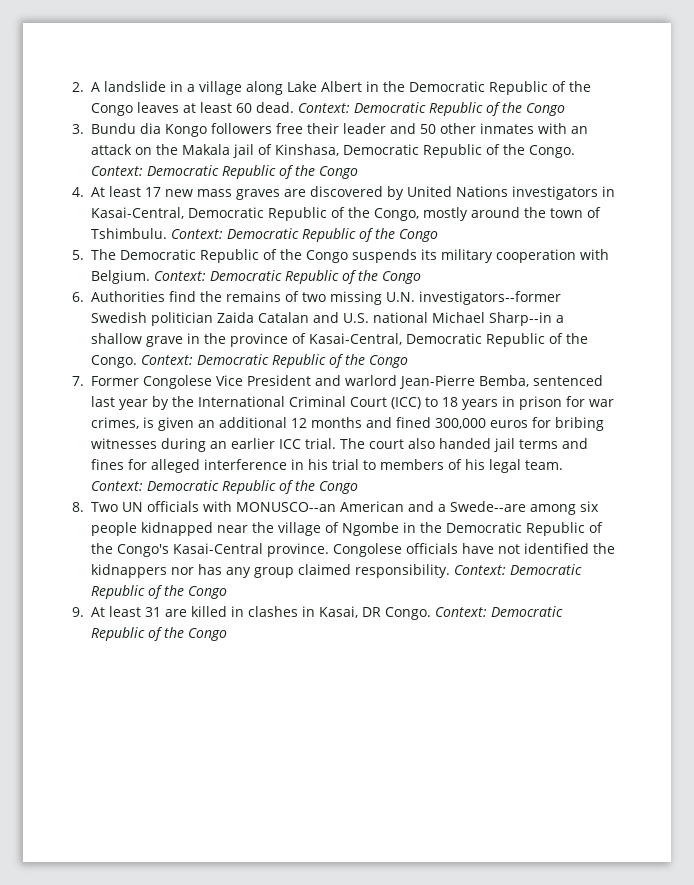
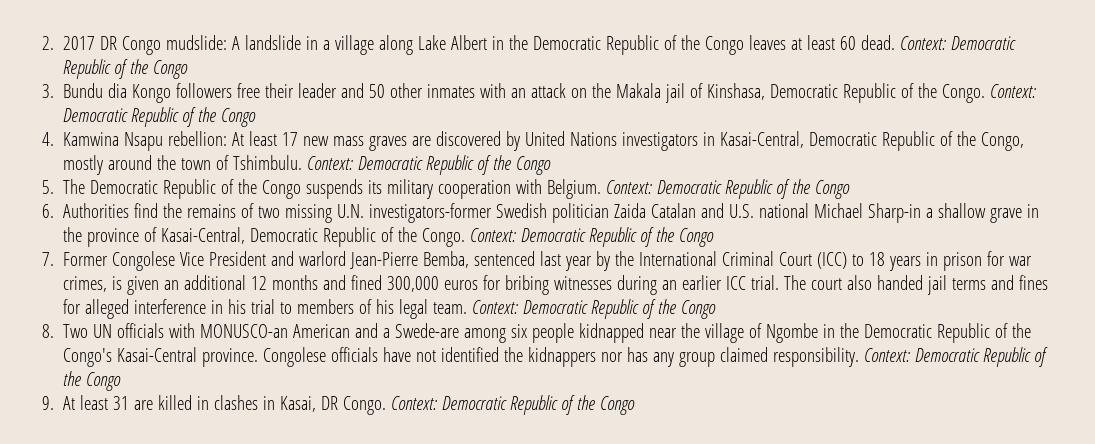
(84, 87) none -> [63,35,228,55] 2017 DR Congo mudslide:
(84, 192) none -> [63,131,228,151] Kamwina Nsapu rebellion:
[418,291,561,305] investigators--former -> [369,203,493,223] investigators-former
[488,312,552,326] Sharp--in -> [868,203,922,223] Sharp-in
[235,502,336,512] MONUSCO--an -> [200,324,289,338] MONUSCO-an
[449,501,526,512] Swede--are -> [395,323,460,338] Swede-are

